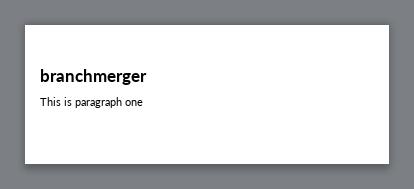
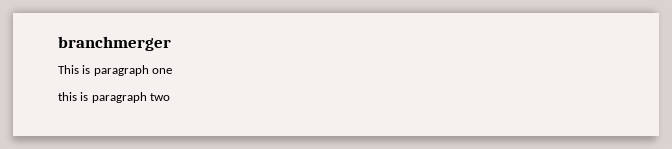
(143, 103) none -> [58,92,171,103] // this is paragraph two

